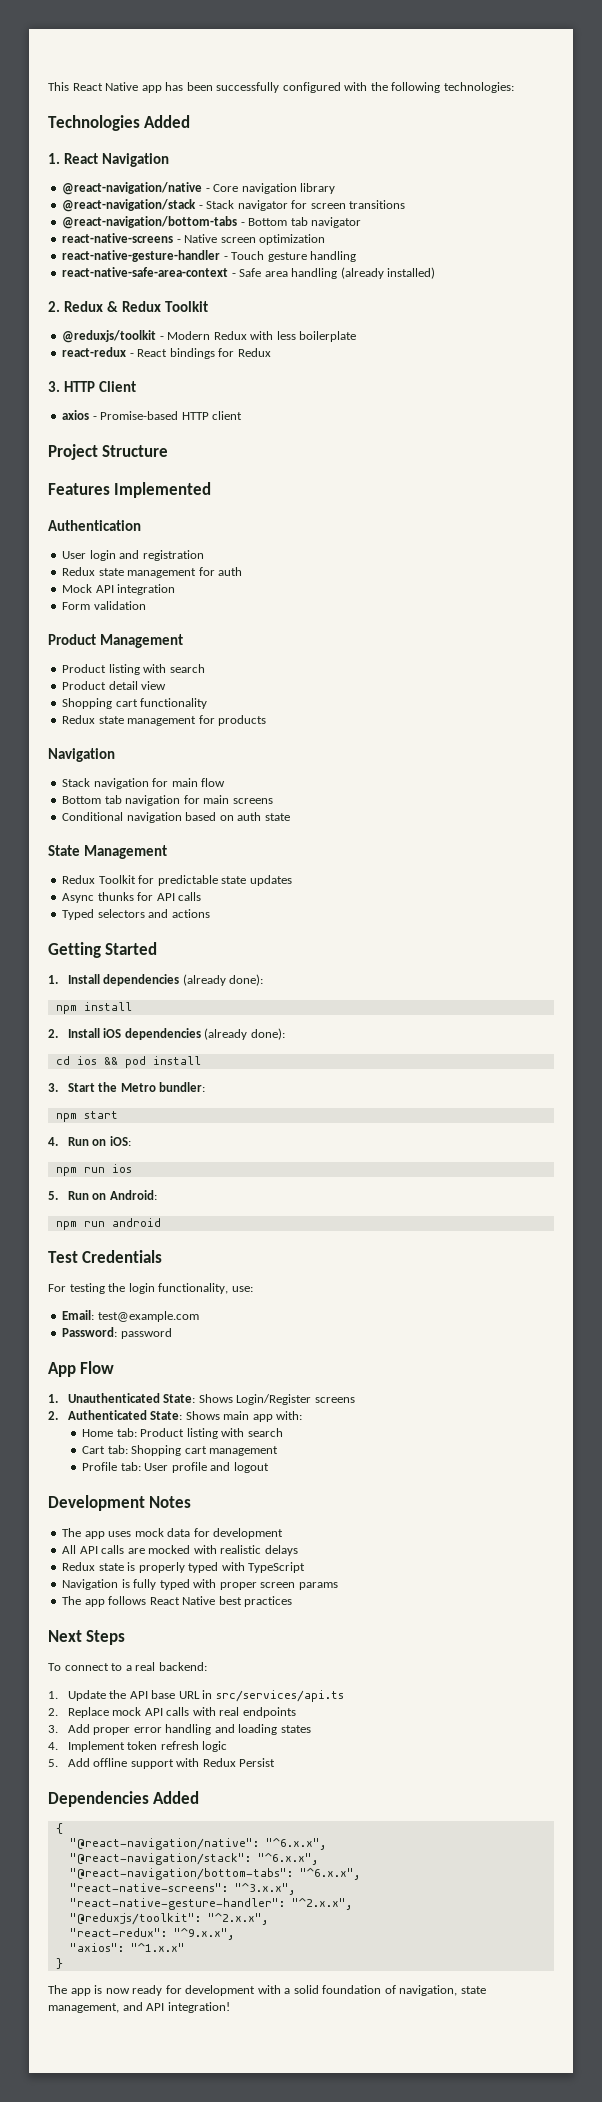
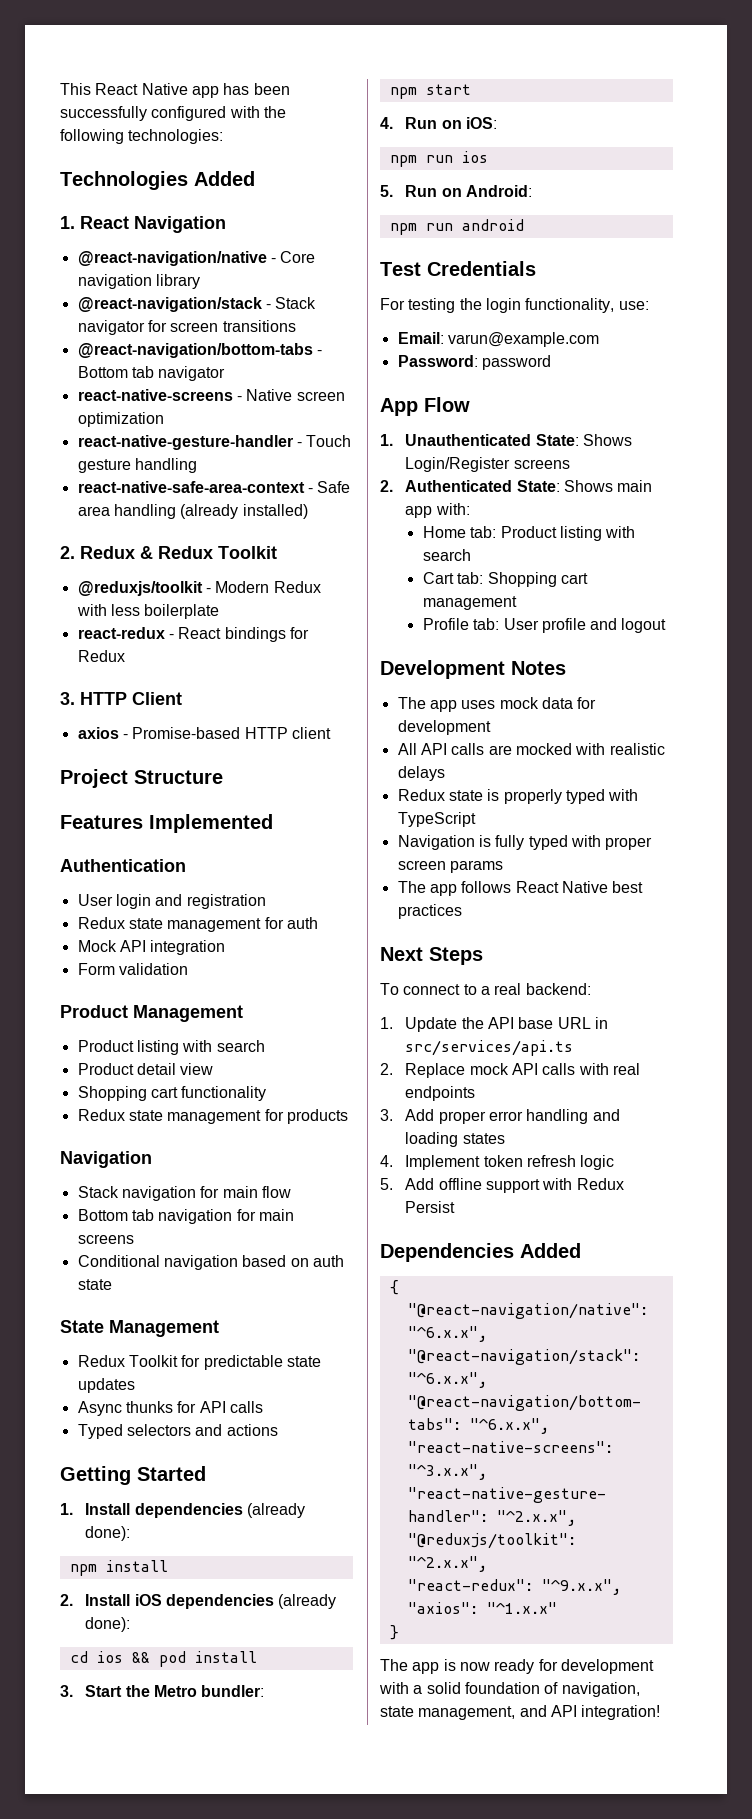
[97,1311,199,1322] test@example.com -> [447,332,599,347] varun@example.com

